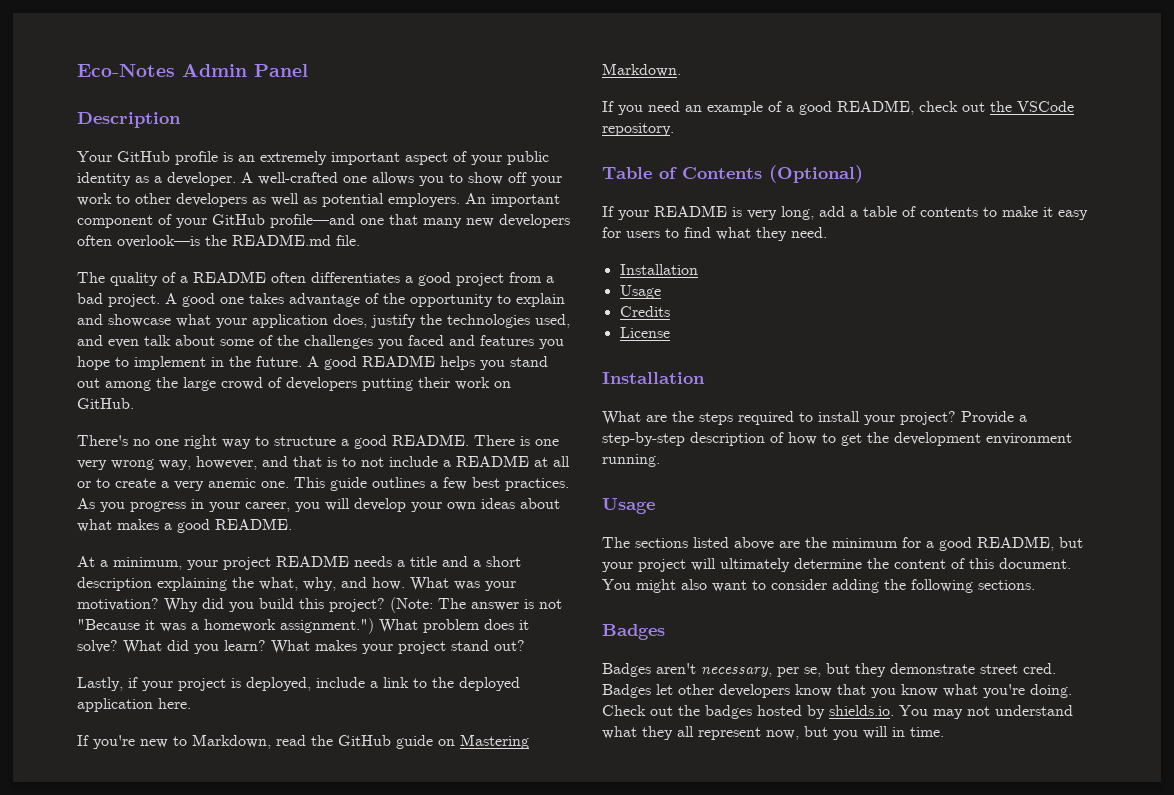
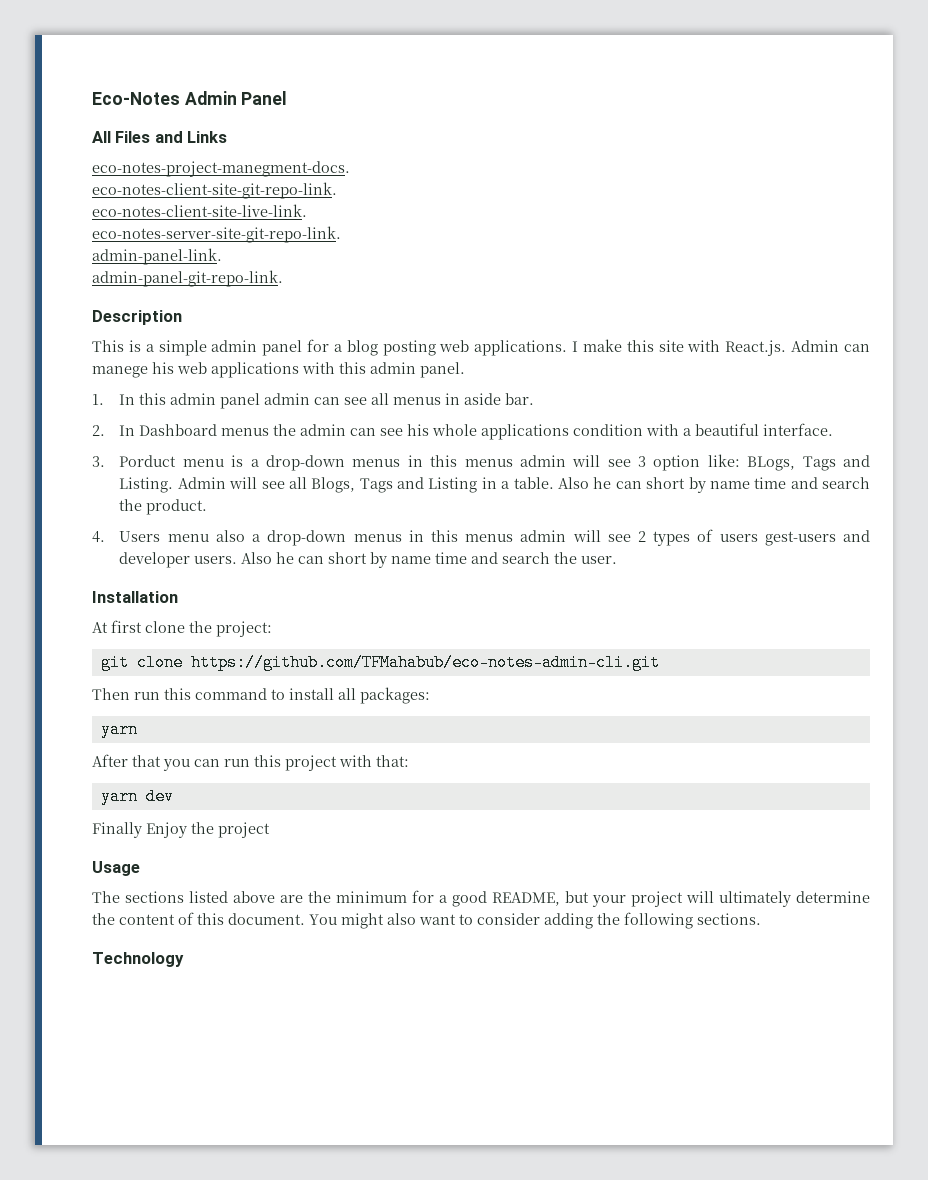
[77,112,181,128] [77,151,549,165] [77,172,562,186] [77,193,560,207] [77,214,570,228] [77,234,360,248] [77,271,554,286] [77,293,565,307] [77,314,570,328] [77,335,564,349] [77,355,548,370] [77,377,511,391] [77,398,134,409] [77,434,559,449] [77,455,570,470] [77,477,569,491] [77,498,560,512] [77,518,292,533] [77,555,521,570] [77,577,516,591] [77,597,562,613] [77,618,529,634] [77,640,525,654] [77,677,520,691] [77,698,191,712] [77,734,529,749] [602,63,681,77] [602,100,1074,115] [602,123,674,136] [602,165,863,183] [602,205,1088,220] [602,227,827,241] [619,264,698,275] [619,285,661,299] [619,306,670,317] [619,327,670,338] [602,372,705,384] [602,411,1027,425] [602,432,1072,446] [602,454,660,467] Description // Your GitHub profile is an extremely important aspect of your public identity as a developer. A well-crafted one allows you to show off your work to other developers as well as potential employers. An important component of your GitHub profile—and one that many new developers often overlook—is the README.md file. // The quality of a README often differentiates a good project from a bad project. A good one takes advantage of the opportunity to explain and showcase what your application does, justify the technologies used, and even talk about some of the challenges you faced and features you hope to implement in the future. A good README helps you stand out among the large crowd of developers putting their work on GitHub. // There's no one right way to structure a good README. There is one very wrong way, however, and that is to not include a README at all or to create a very anemic one. This guide outlines a few best practices. As you progress in your career, you will develop your own ideas about what makes a good README. // At a minimum, your project README needs a title and a short description explaining the what, why, and how. What was your motivation? Why did you build this project? (Note: The answer is not "Because it was a homework assignment.") What problem does it solve? What did you learn? What makes your project stand out? // Lastly, if your project is deployed, include a link to the deployed application here. // If you're new to Markdown, read the GitHub guide on Mastering Markdown. // If you need an example of a good README, check out the VSCode repository. // Table of Contents (Optional) // If your README is very long, add a table of contents to make it easy for users to find what they need. // Installation // Usage // Credits // License // Installation // What are the steps required to install your project? Provide a step-by-step description of how to get the development environment running. -> [92,131,228,143] [92,161,350,177] [92,182,337,199] [92,204,307,217] [92,226,341,243] [92,248,222,265] [92,270,283,287] [92,310,182,325] [92,339,871,356] [92,362,465,378] [92,393,535,409] [92,423,834,440] [92,454,871,471] [119,477,870,493] [119,499,208,515] [92,529,870,546] [119,552,618,568] [92,591,178,603] [92,620,272,637] [100,654,660,671] [92,687,430,704] [100,721,138,738] [92,754,409,771] [100,788,174,805] [92,822,270,838] All Files and Links // eco-notes-project-manegment-docs. // eco-notes-client-site-git-repo-link. // eco-notes-client-site-live-link. // eco-notes-server-site-git-repo-link. // admin-panel-link. // admin-panel-git-repo-link. // Description // This is a simple admin panel for a blog posting web applications. I make this site with React.js. Admin can manege his web applications with this admin panel. // 1. In this admin panel admin can see all menus in aside bar. // 2. In Dashboard menus the admin can see his whole applications condition with a beautiful interface. // 3. Porduct menu is a drop-down menus in this menus admin will see 3 option like: BLogs, Tags and Listing. Admin will see all Blogs, Tags and Listing in a table. Also he can short by name time and search the product. // 4. Users menu also a drop-down menus in this menus admin will see 2 types of users gest-users and developer users. Also he can short by name time and search the user. // Installation // At first clone the project: // git clone https://github.com/TFMahabub/eco-notes-admin-cli.git // Then run this command to install all packages: // yarn // After that you can run this project with that: // yarn dev // Finally Enjoy the project
[602,624,665,640] [602,663,1056,677] [602,684,1072,698] [602,705,1073,719] [602,726,944,740] Badges // Badges aren't necessary, per se, but they demonstrate street cred. Badges let other developers know that you know what you're doing. Check out the badges hosted by shields.io. You may not understand what they all represent now, but you will in time. -> [92,952,184,967] Technology

